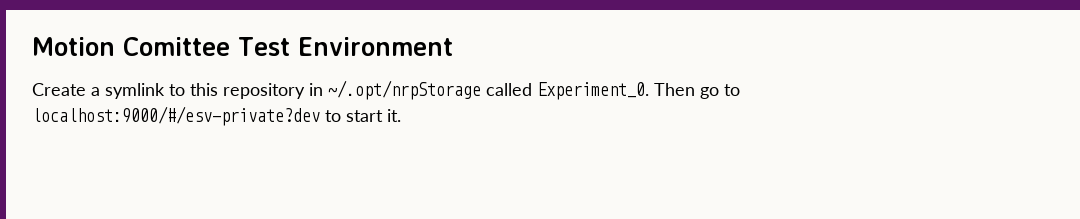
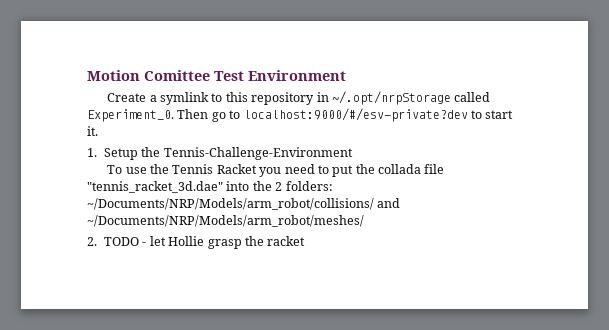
(401, 115) none -> [87,147,353,160] [107,164,445,177] [87,181,333,193] [87,198,401,210] [87,215,364,227] [87,236,306,249] // 1. Setup the Tennis-Challenge-Environment // To use the Tennis Racket you need to put the collada file "tennis_racket_3d.dae" into the 2 folders: ~/Documents/NRP/Models/arm_robot/collisions/ and ~/Documents/NRP/Models/arm_robot/meshes/ // 2. TODO - let Hollie grasp the racket

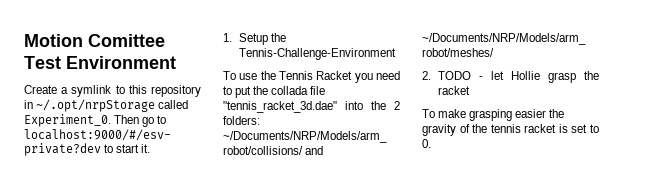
(306, 241) none -> [422,109,565,121] [422,124,599,136] [422,139,431,148] // To make grasping easier the gravity of the tennis racket is set to 0.

